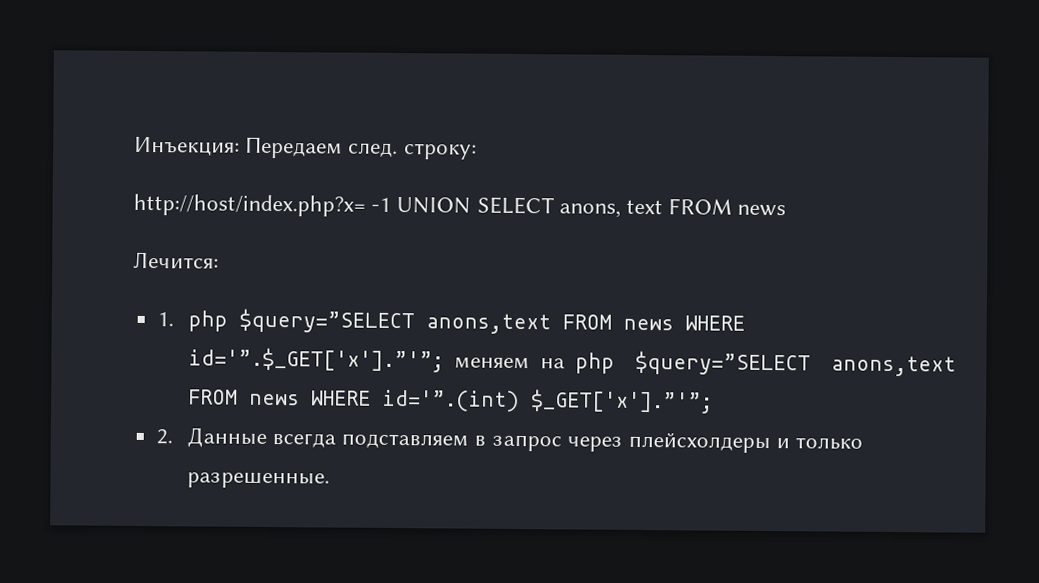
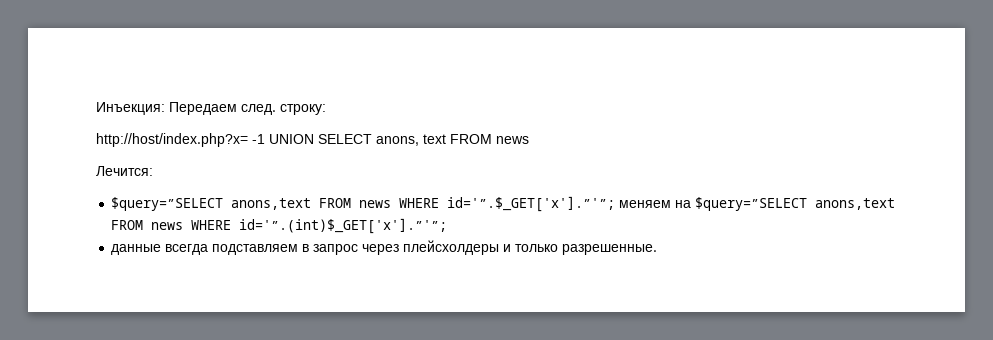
[157,310,228,332] 1. php -> (153, 171) none
[574,350,956,377] [187,389,713,414] [156,427,267,448] php $query=”SELECT anons,text FROM news WHERE id='”.(int) $_GET['x'].”'”; // 2. Данные -> [695,197,896,211] [111,218,448,234] [111,244,162,255] $query=”SELECT anons,text FROM news WHERE id='”.(int)$_GET['x'].”'”; // данные

